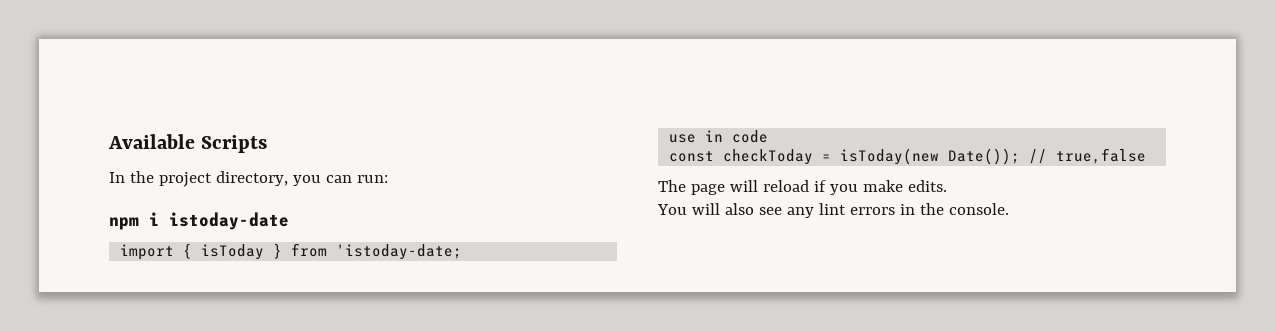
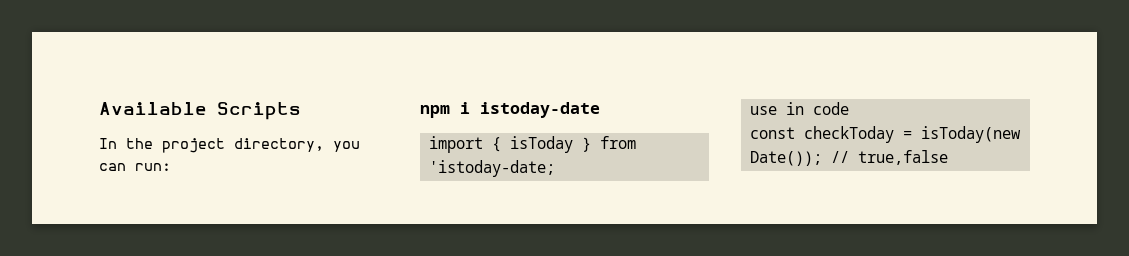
[658,180,947,195] [657,203,1009,218] // The page will reload if you make edits. // You will also see any lint errors in the console. -> (948, 157) none

